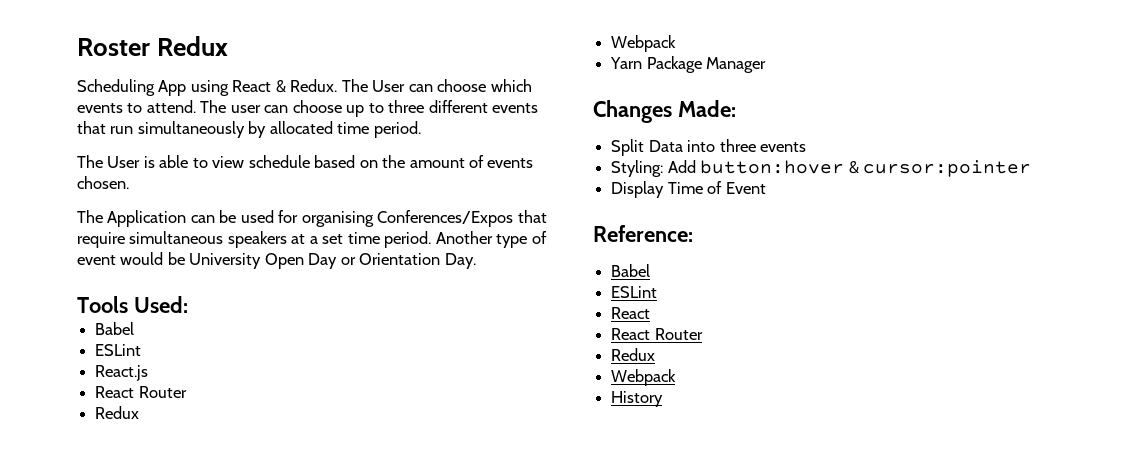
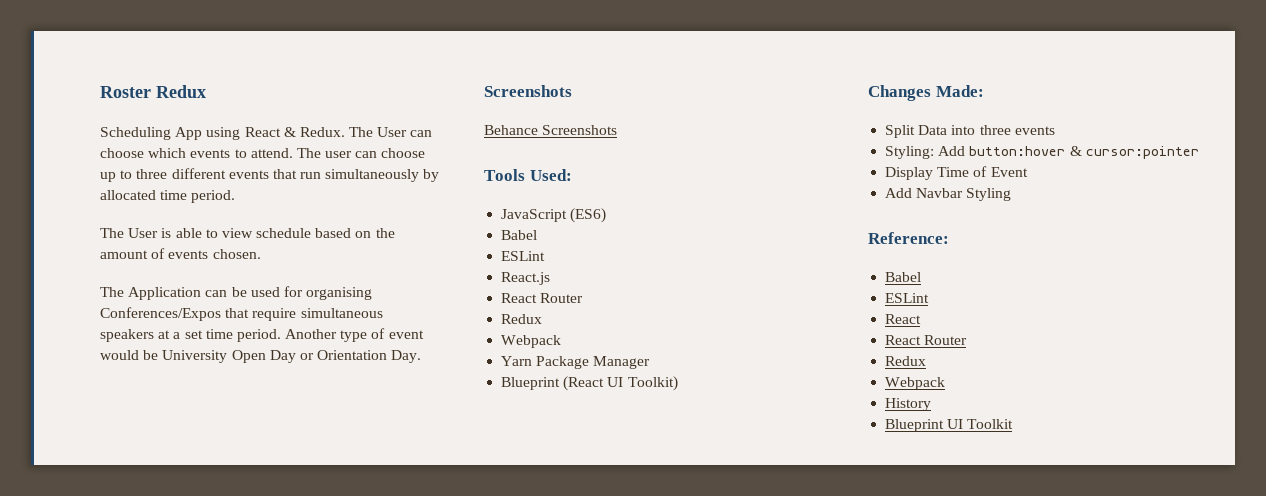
(476, 261) none -> [484,85,572,97] [484,125,618,135] // Screenshots // Behance Screenshots
(188, 304) none -> [501,208,607,223] // JavaScript (ES6)
(767, 65) none -> [501,376,678,391] // Blueprint (React UI Toolkit)
(766, 188) none -> [885,188,1012,201] // Add Navbar Styling
(664, 399) none -> [885,419,1014,432] // Blueprint UI Toolkit

